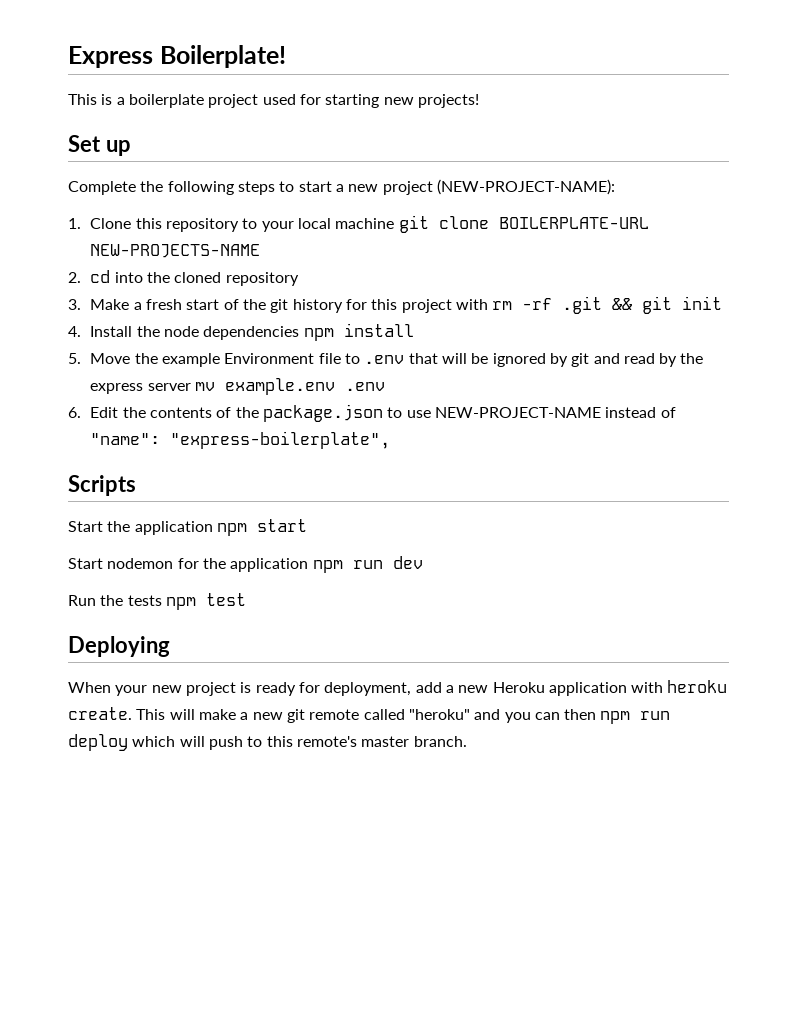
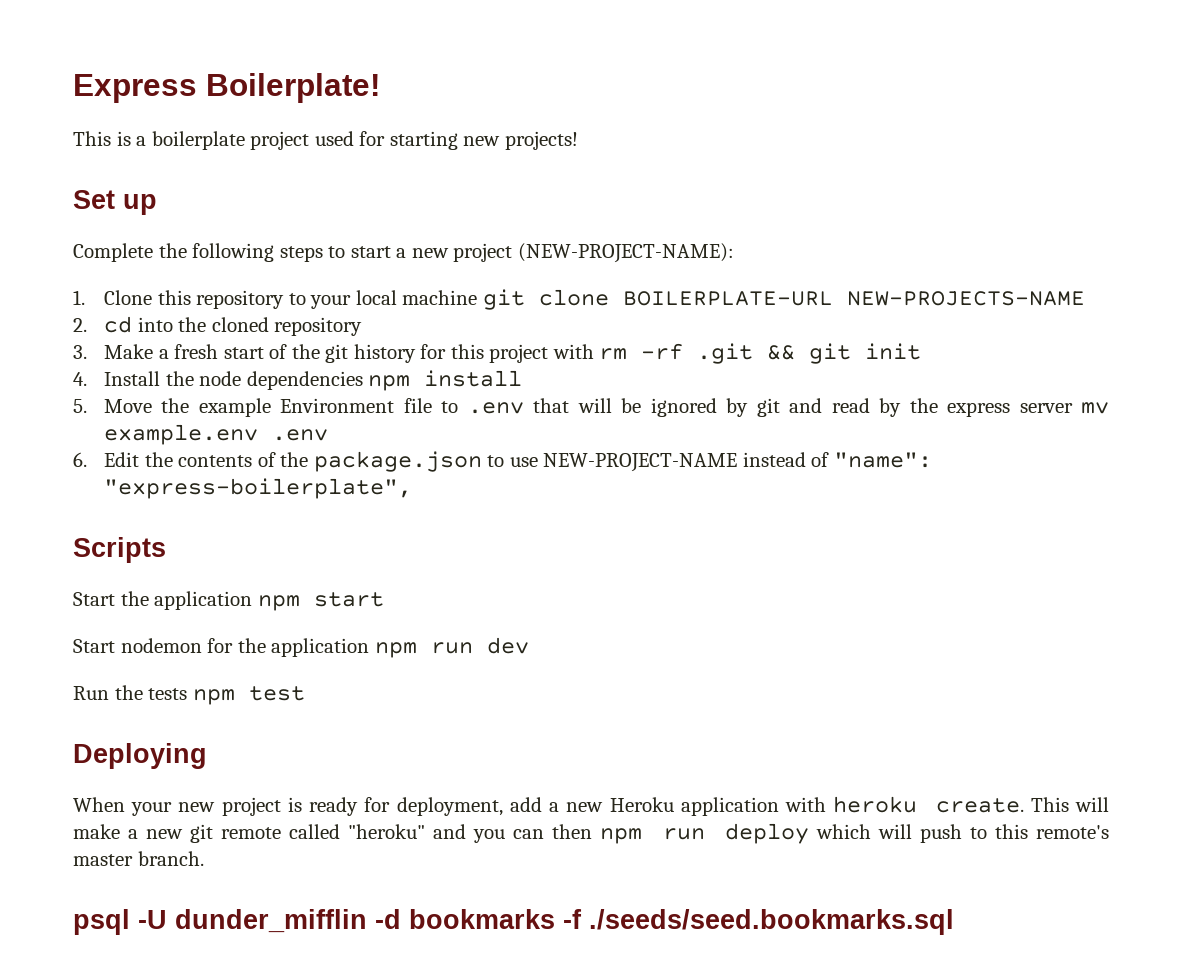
(467, 741) none -> [73,909,954,935] // psql -U dunder_mifflin -d bookmarks -f ./seeds/seed.bookmarks.sql

